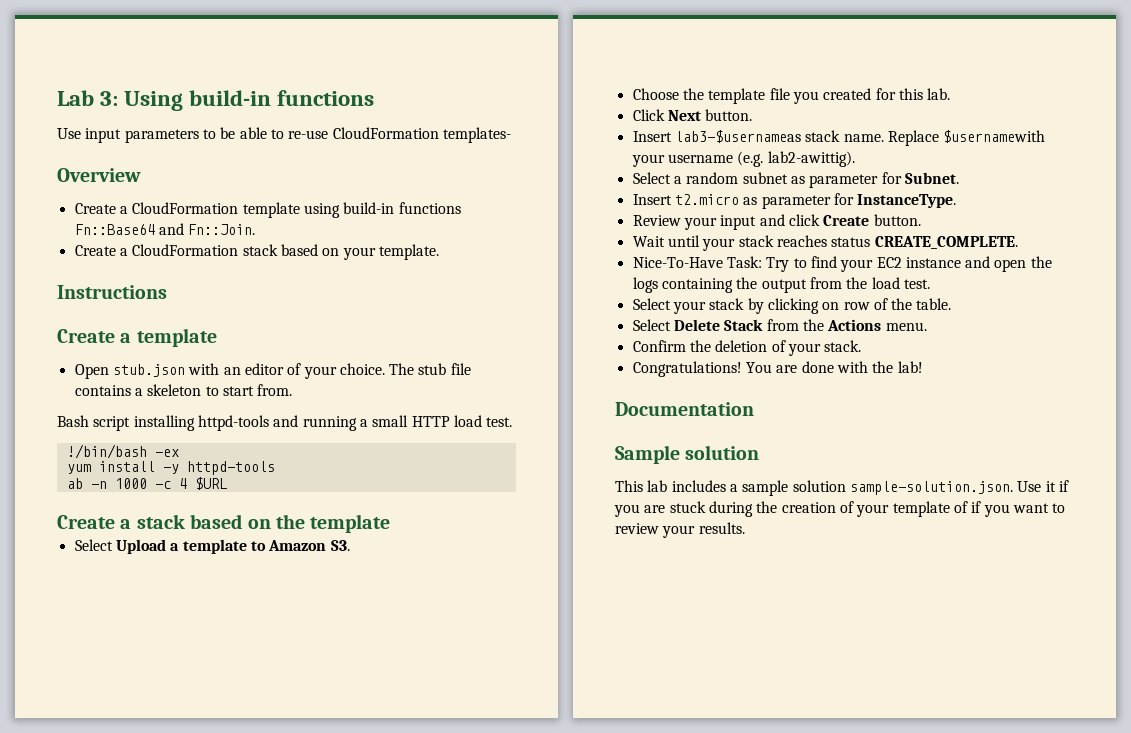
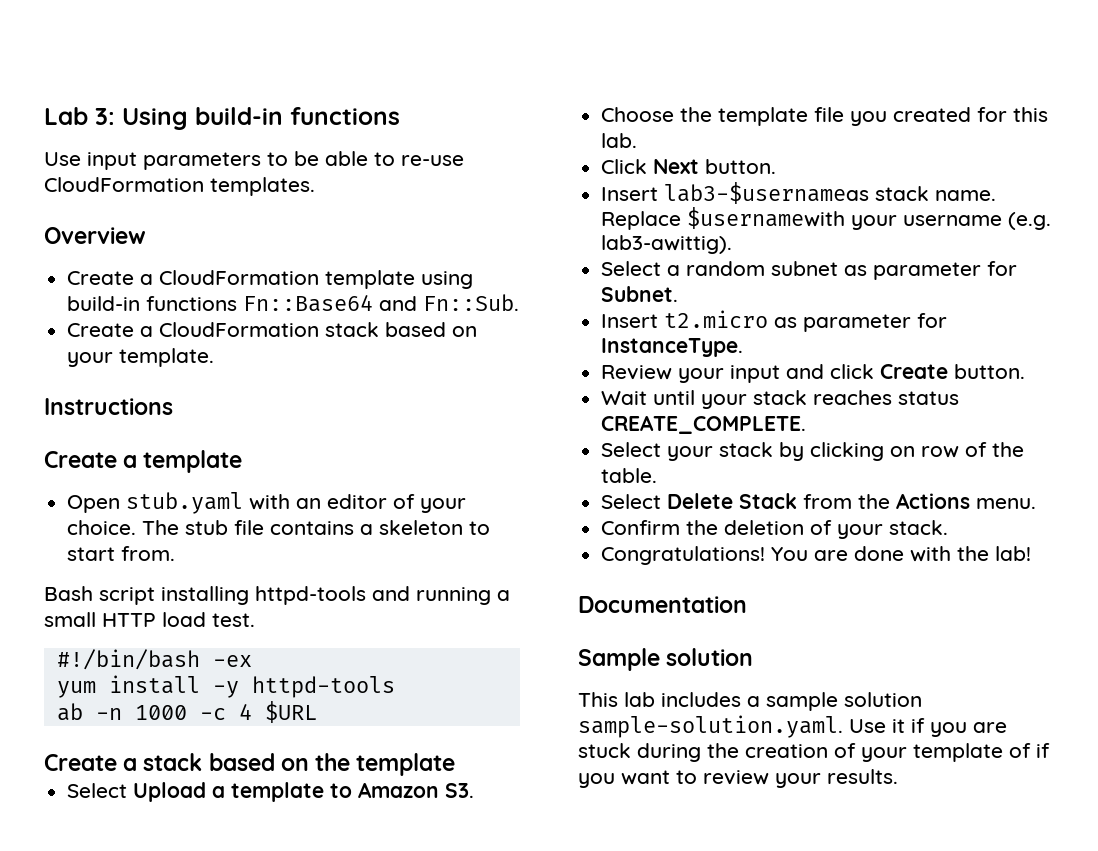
[442,127,511,143] templates- -> [210,177,315,196] templates.
[188,224,256,235] Fn::Join. -> [423,294,520,311] Fn::Sub.
[112,364,185,377] stub.json -> [126,492,244,514] stub.yaml
[66,444,147,459] !/bin/bash -> [56,649,200,670] #!/bin/bash
[767,151,855,167] lab2-awittig). -> [601,235,733,254] lab3-awittig).
[632,256,1052,272] [632,277,930,293] // Nice-To-Have Task: Try to find your EC2 instance and open the logs containing the output from the load test. -> (807, 424) none
[849,481,1013,495] sample-solution.json. -> [578,715,843,738] sample-solution.yaml.

